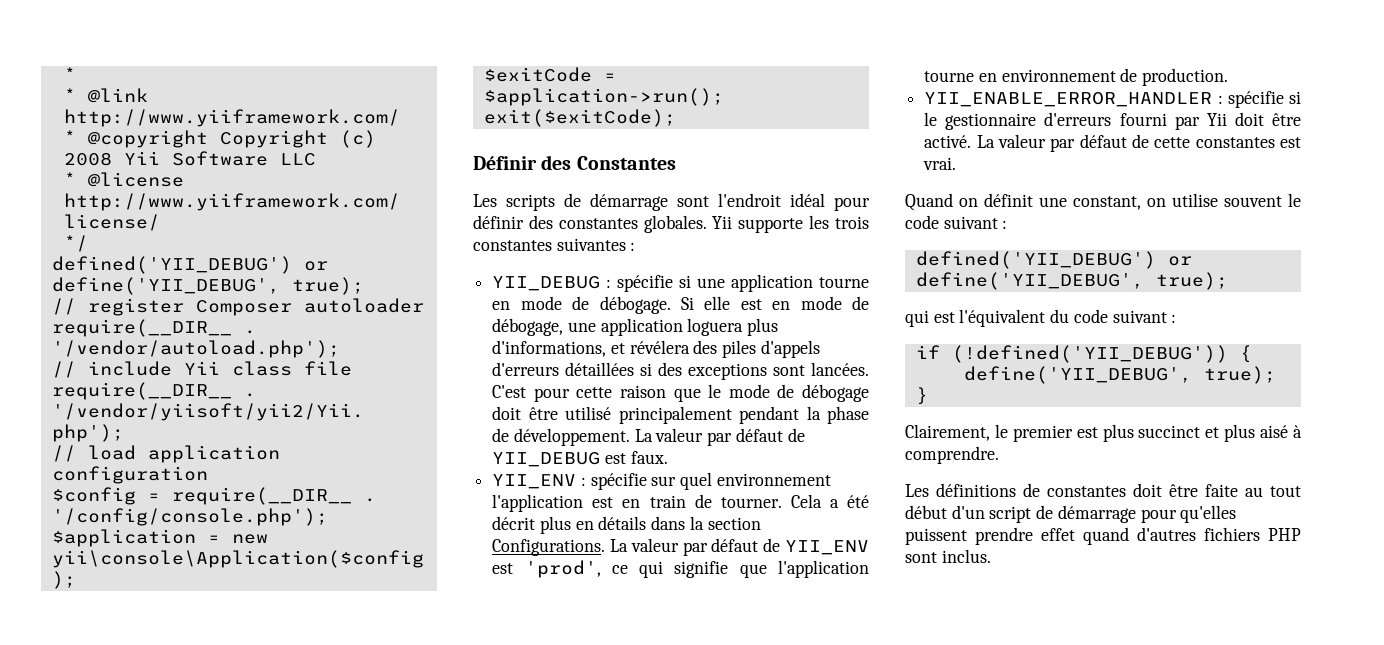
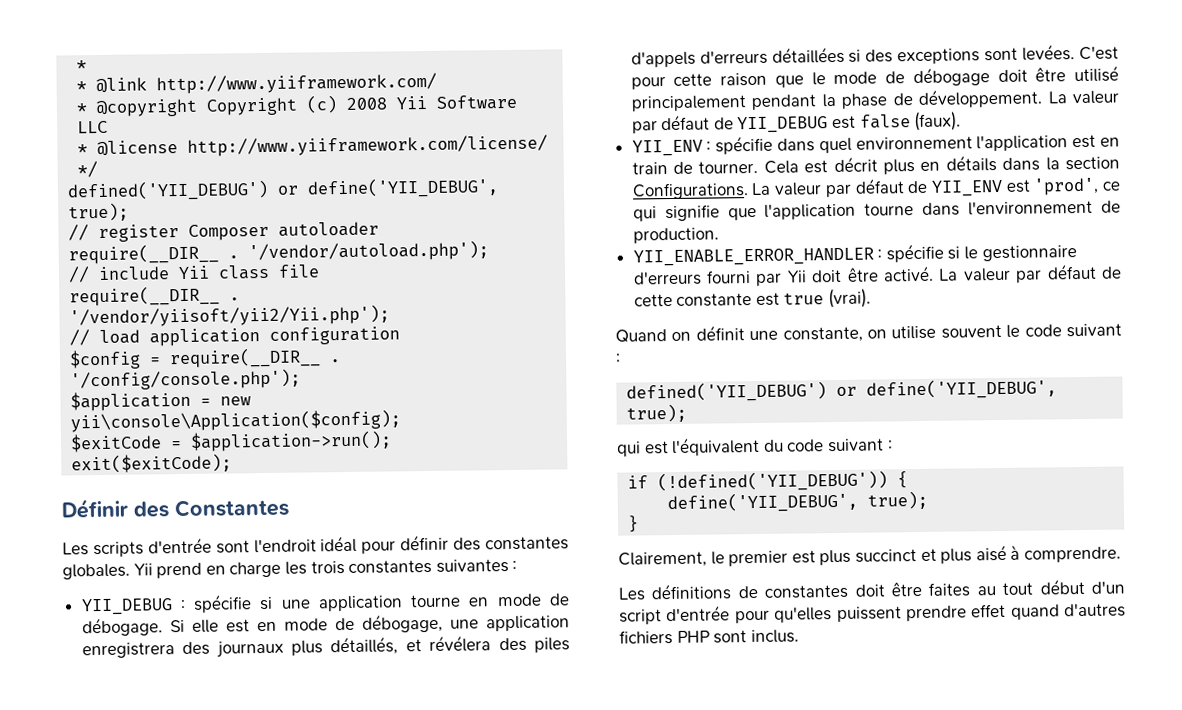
[564,193,668,211] de démarrage -> [147,537,212,554] d'entrée
[738,218,804,233] supporte -> [156,561,282,579] prend en charge
[687,318,779,336] [492,340,607,357] loguera plus d'informations, -> [81,636,399,659] enregistrera des journaux plus détaillés,
[811,362,869,376] lancées. -> [1022,44,1076,61] levées.
[630,451,668,464] faux. -> [859,111,962,132] false (faux).
[651,476,677,486] sur -> [777,138,816,152] dans
[829,495,869,508] a été -> [804,160,829,174] est
[978,69,1116,82] en environnement -> [922,200,1094,216] dans l'environnement
[1195,137,1301,148] [923,157,957,170] constantes est vrai. -> [676,288,872,309] constante est true (vrai).
[1073,196,1141,210] constant, -> [782,326,863,343] constante,
[1205,484,1238,497] faite -> [928,582,971,597] faites
[1036,505,1136,523] de démarrage -> [666,605,731,622] d'entrée

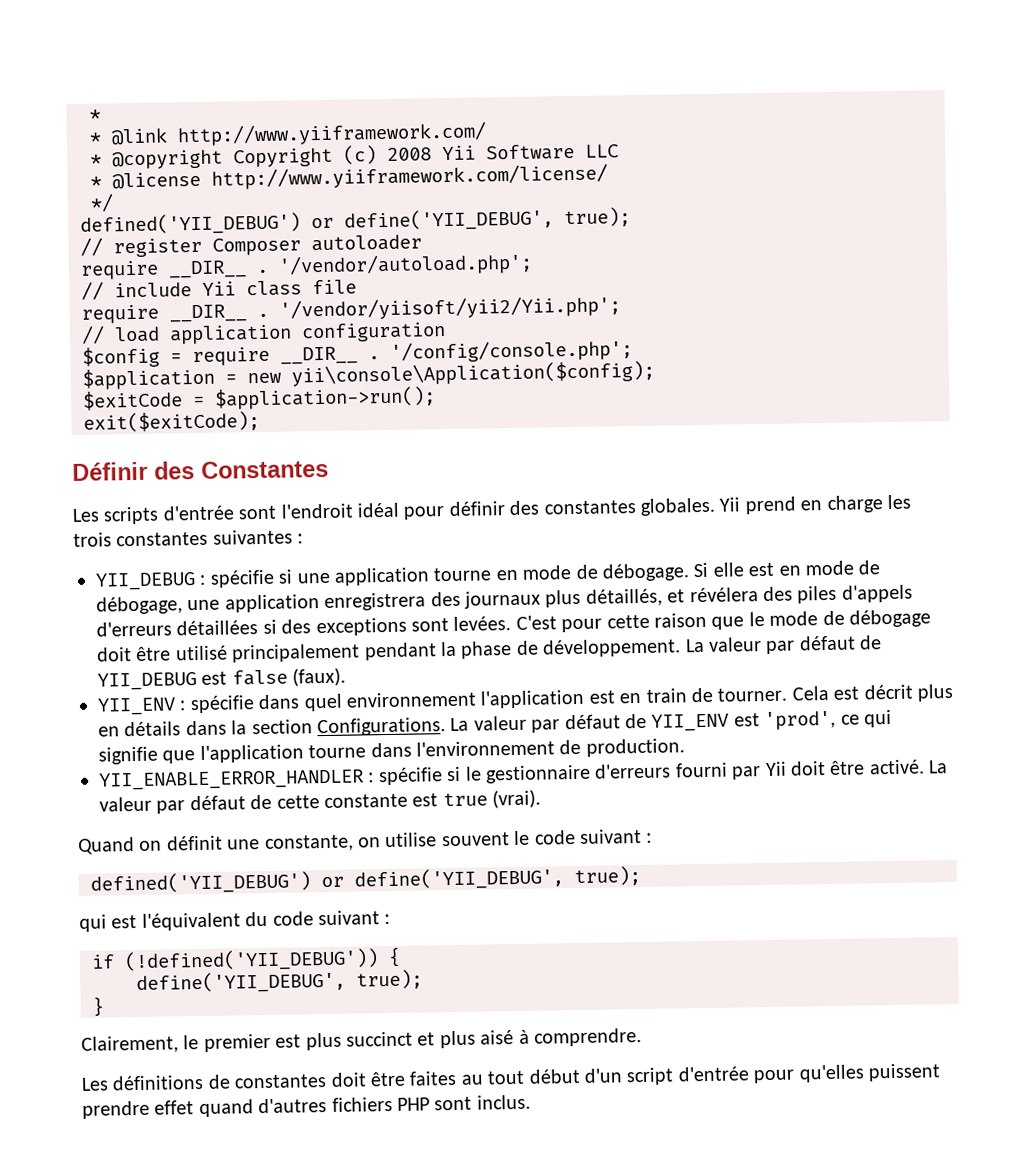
[68,240,490,265] require(__DIR__ . '/vendor/autoload.php'); -> [80,252,533,280] require __DIR__ . '/vendor/autoload.php';
[69,285,241,307] [69,304,391,328] require(__DIR__ . '/vendor/yiisoft/yii2/Yii.php'); -> [81,295,621,324] require __DIR__ . '/vendor/yiisoft/yii2/Yii.php';
[169,347,342,369] [70,368,302,391] require(__DIR__ . '/config/console.php'); -> [192,339,633,367] require __DIR__ . '/config/console.php';

